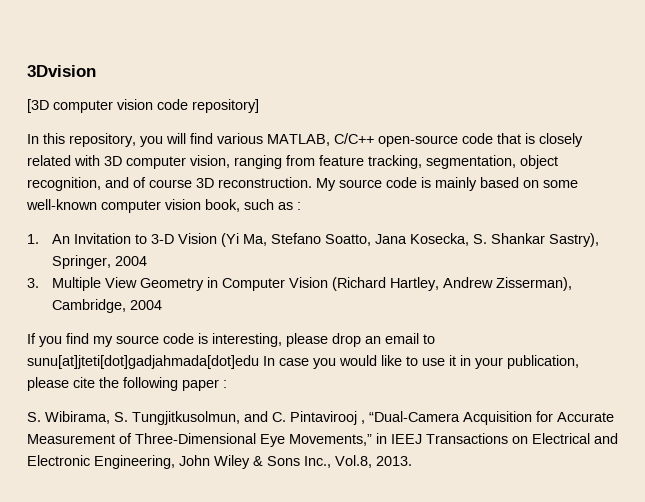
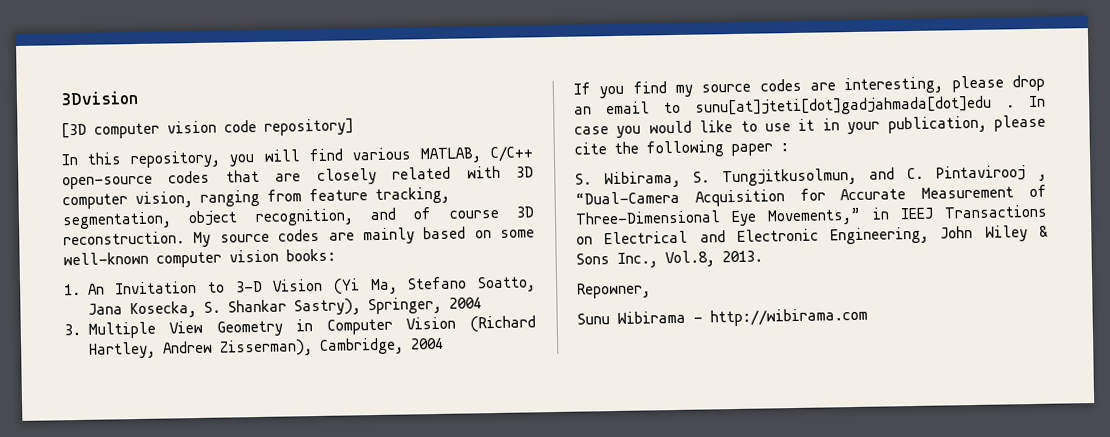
[462,133,535,144] code that is -> [168,169,302,184] codes that are
[386,177,431,188] code is -> [278,228,355,242] codes are
[205,199,301,212] book, such as : -> [286,248,336,262] books:
[163,333,208,344] code is -> [759,78,836,92] codes are
(259, 362) none -> [1006,104,1015,108] .
(412, 461) none -> [577,282,651,299] [577,307,868,327] // Repowner, // Sunu Wibirama - http://wibirama.com

